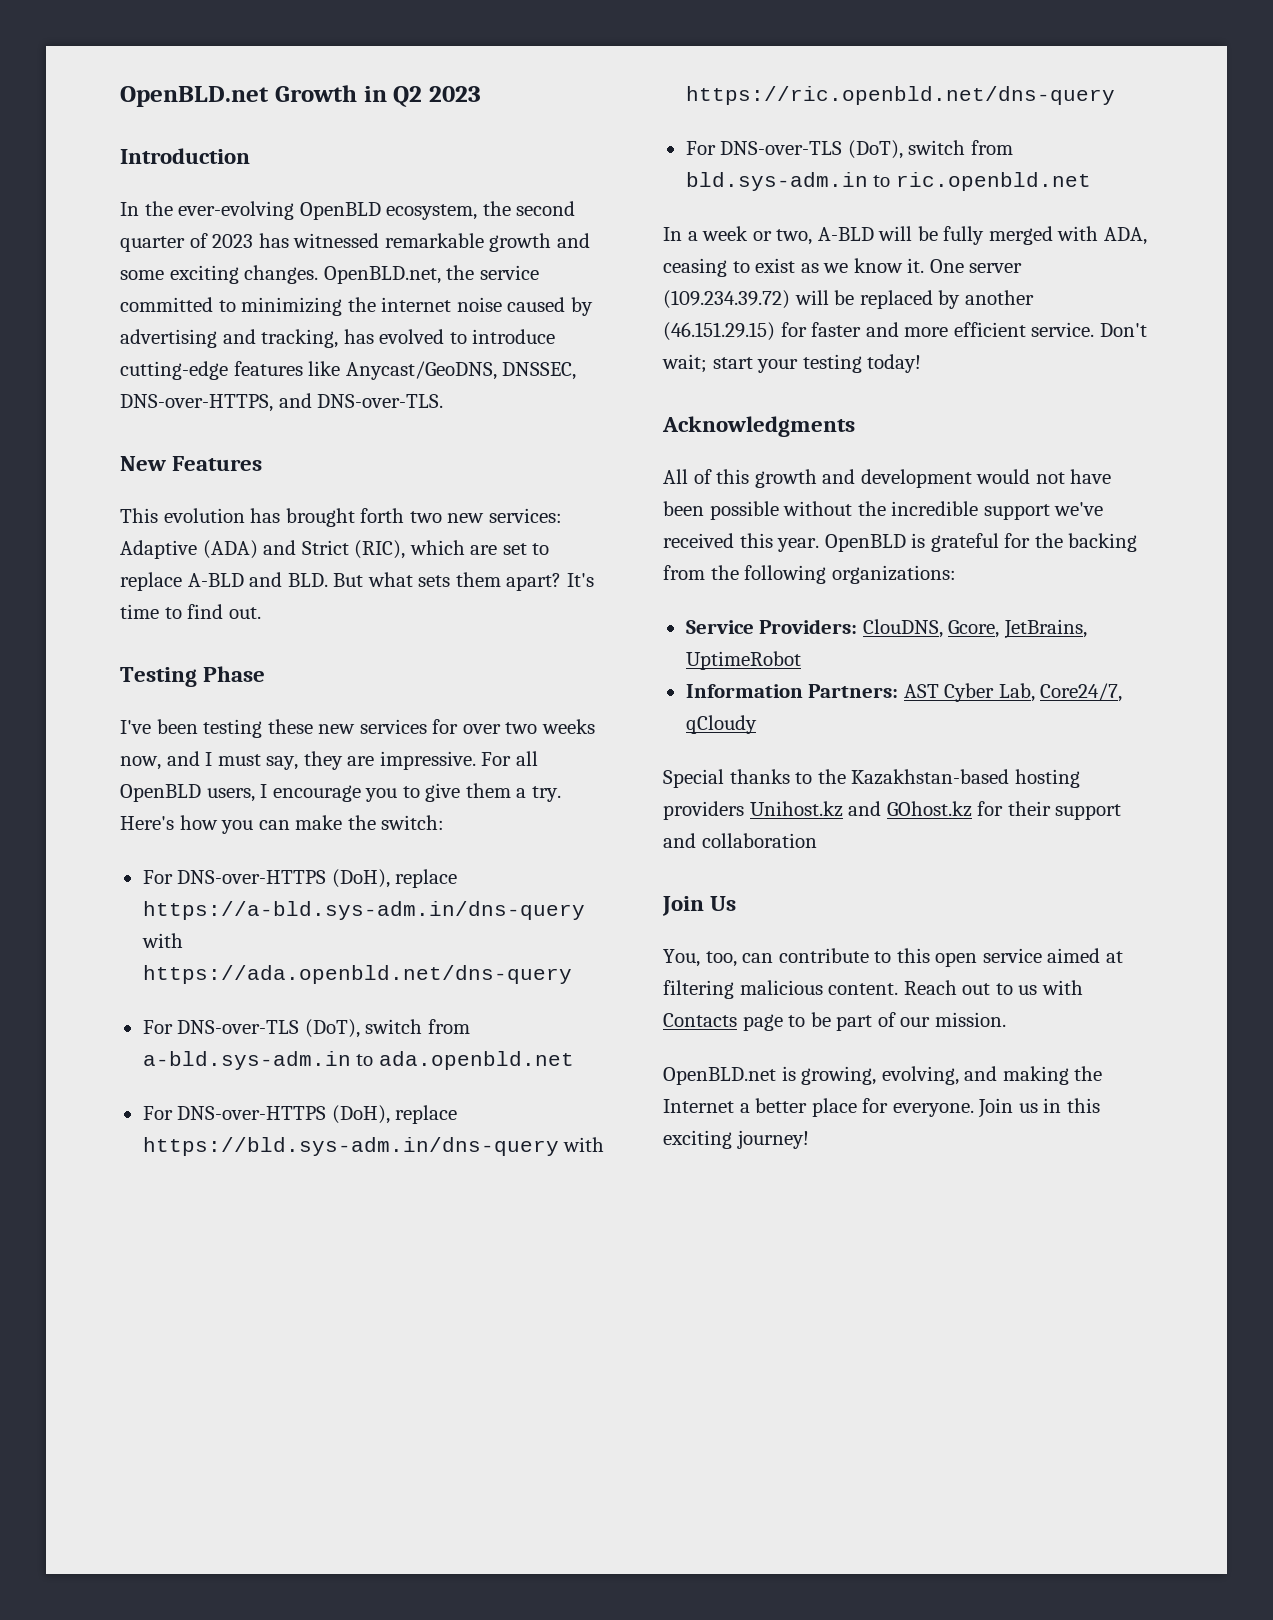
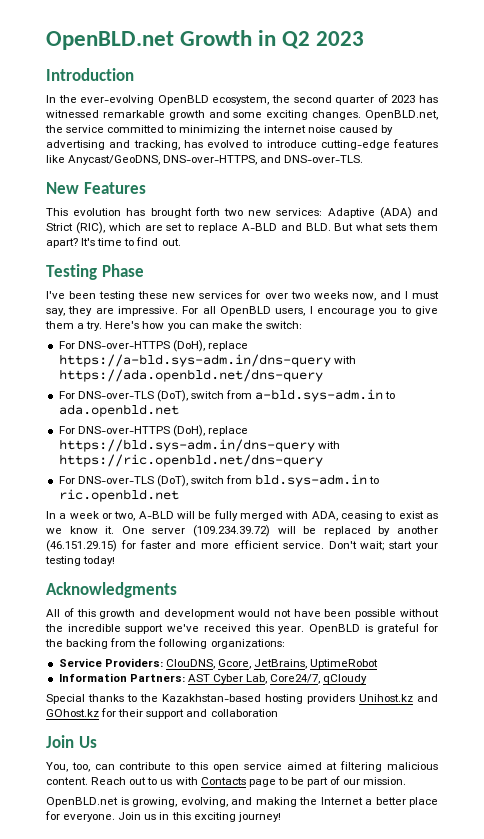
[502,362,577,380] DNSSEC, -> (161, 160) none

